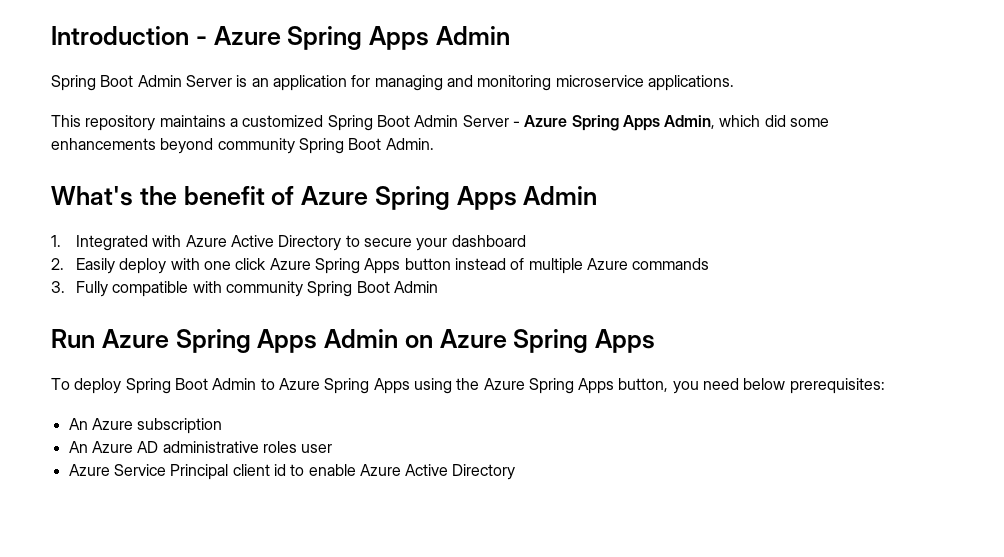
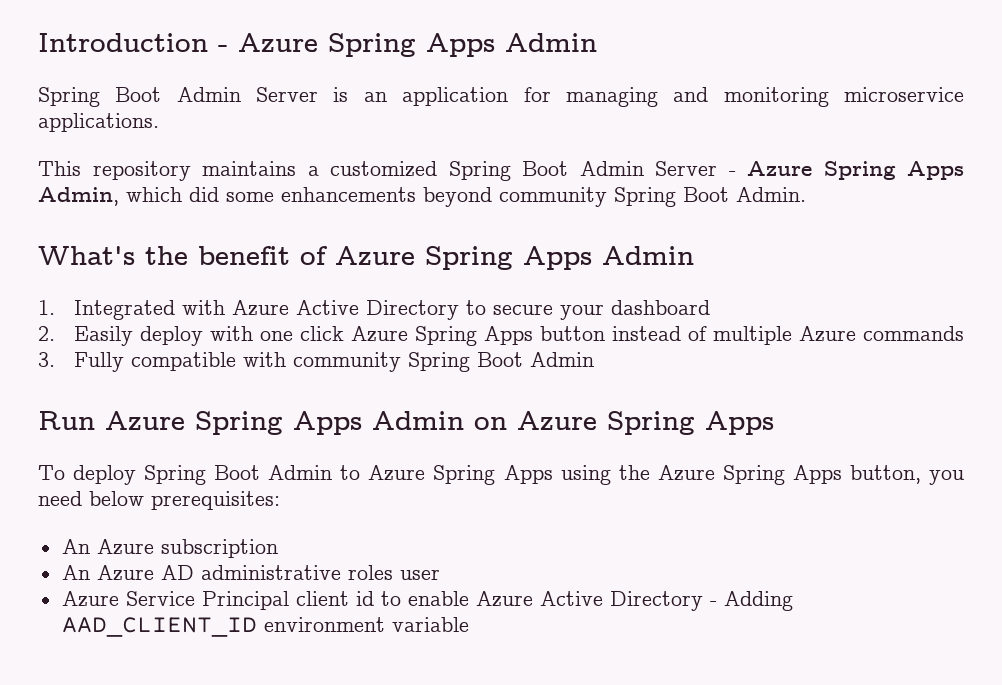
(516, 472) none -> [709,591,793,611] [61,617,469,637] - Adding AAD_CLIENT_ID environment variable

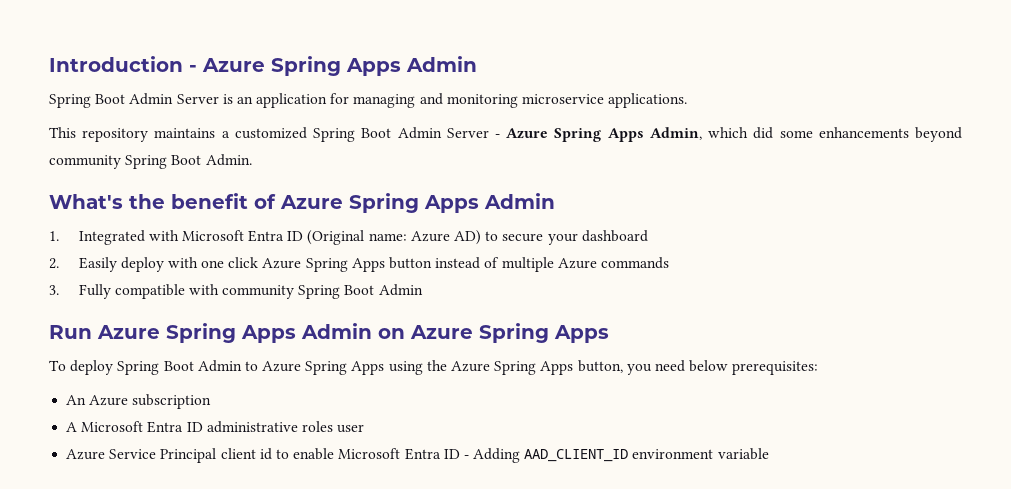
[231,300,459,320] Azure Active Directory -> [181,230,481,245] Microsoft Entra ID (Original name: Azure AD)
[61,565,194,581] An Azure AD -> [66,421,203,433] A Microsoft Entra ID
[475,591,703,611] Azure Active Directory -> [338,448,460,460] Microsoft Entra ID

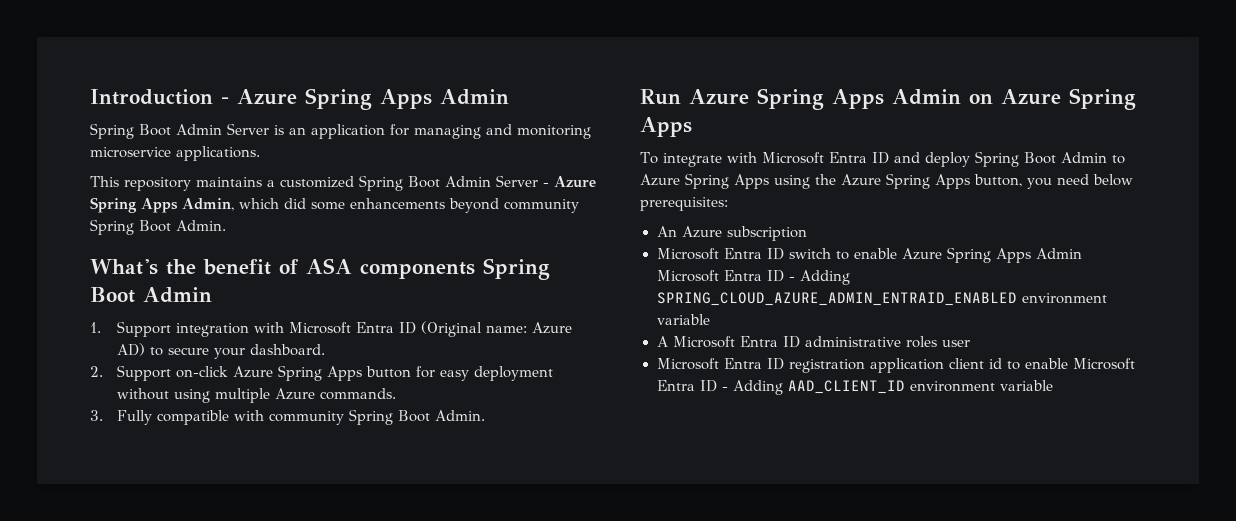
[280,193,479,213] Azure Spring Apps -> [306,258,550,280] [90,287,135,303] ASA components Spring Boot
[78,230,145,245] Integrated -> [117,321,250,337] Support integration
[581,230,648,242] dashboard -> [250,344,326,356] dashboard.
[78,257,500,272] Easily deploy with one click Azure Spring Apps button instead of -> [117,365,554,381] [117,388,211,403] Support on-click Azure Spring Apps button for easy deployment without using
[600,257,669,269] commands -> [320,388,397,400] commands.
[378,284,423,296] Admin -> [435,410,486,421] Admin.
(66, 365) none -> [662,152,920,167] integrate with Microsoft Entra ID and
(212, 401) none -> [656,247,1082,263] [656,270,850,285] [656,292,1107,306] [656,314,710,325] // Microsoft Entra ID switch to enable Azure Spring Apps Admin Microsoft Entra ID - Adding SPRING_CLOUD_AZURE_ADMIN_ENTRAID_ENABLED environment variable
[66,448,217,463] Azure Service Principal -> [656,358,944,373] Microsoft Entra ID registration application

